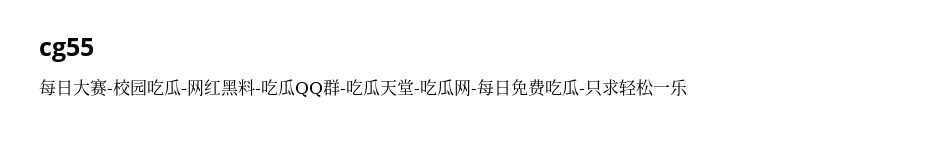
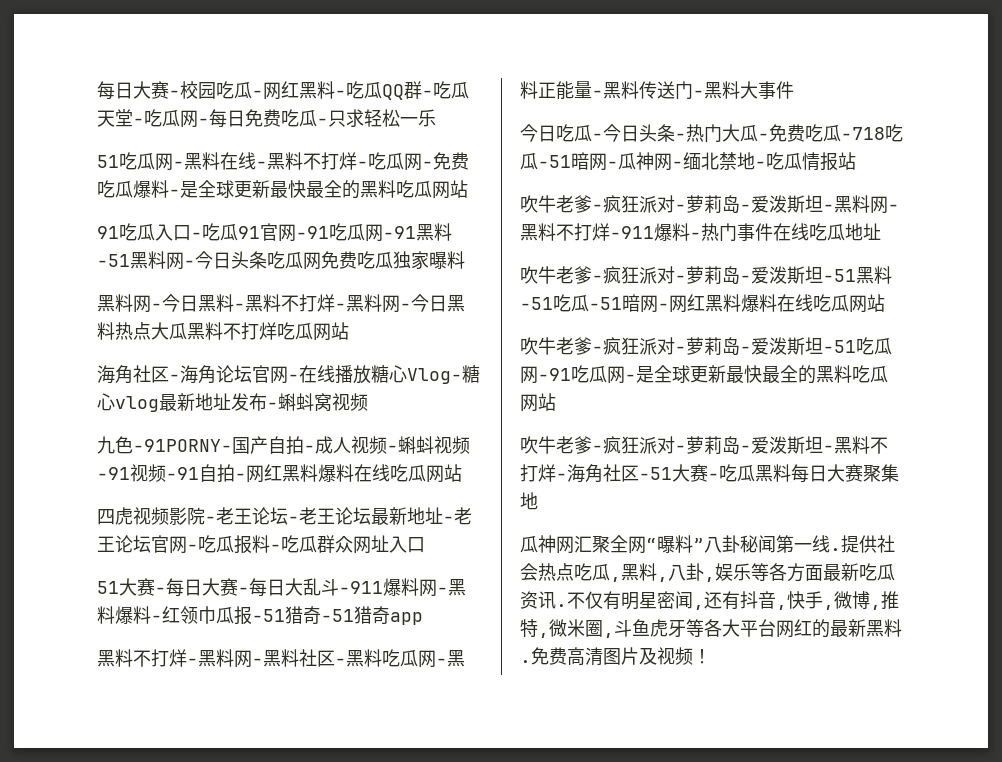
[39,38,94,62] cg55 // -> (97, 90) none
(688, 87) none -> [97,152,469,171] [97,180,468,199] [97,223,452,242] [97,251,465,270] [97,294,465,313] [97,322,349,341] [97,365,480,384] [97,393,368,412] [97,436,470,455] [97,464,462,483] [97,507,472,525] [97,535,425,554] [97,578,466,597] [97,606,423,625] [97,649,465,668] [520,81,794,100] [520,124,903,142] [520,152,856,171] [520,195,899,214] [520,223,881,242] [520,266,892,285] [520,294,885,313] [520,337,892,356] [520,365,888,384] [520,393,556,412] [520,436,888,455] [520,464,899,483] [520,492,538,510] [520,535,895,554] [520,563,895,582] [520,591,899,610] [520,619,902,638] [520,647,711,666] // 51吃瓜网-黑料在线-黑料不打烊-吃瓜网-免费吃瓜爆料-是全球更新最快最全的黑料吃瓜网站 // 91吃瓜入口-吃瓜91官网-91吃瓜网-91黑料-51黑料网-今日头条吃瓜网免费吃瓜独家曝料 // 黑料网-今日黑料-黑料不打烊-黑料网-今日黑料热点大瓜黑料不打烊吃瓜网站 // 海角社区-海角论坛官网-在线播放糖心Vlog-糖心vlog最新地址发布-蝌蚪窝视频 // 九色-91PORNY-国产自拍-成人视频-蝌蚪视频-91视频-91自拍-网红黑料爆料在线吃瓜网站 // 四虎视频影院-老王论坛-老王论坛最新地址-老王论坛官网-吃瓜报料-吃瓜群众网址入口 // 51大赛-每日大赛-每日大乱斗-911爆料网-黑料爆料-红领巾瓜报-51猎奇-51猎奇app // 黑料不打烊-黑料网-黑料社区-黑料吃瓜网-黑料正能量-黑料传送门-黑料大事件 // 今日吃瓜-今日头条-热门大瓜-免费吃瓜-718吃瓜-51暗网-瓜神网-缅北禁地-吃瓜情报站 // 吹牛老爹-疯狂派对-萝莉岛-爱泼斯坦-黑料网-黑料不打烊-911爆料-热门事件在线吃瓜地址 // 吹牛老爹-疯狂派对-萝莉岛-爱泼斯坦-51黑料-51吃瓜-51暗网-网红黑料爆料在线吃瓜网站 // 吹牛老爹-疯狂派对-萝莉岛-爱泼斯坦-51吃瓜网-91吃瓜网-是全球更新最快最全的黑料吃瓜网站 // 吹牛老爹-疯狂派对-萝莉岛-爱泼斯坦-黑料不打烊-海角社区-51大赛-吃瓜黑料每日大赛聚集地 // 瓜神网汇聚全网“曝料”八卦秘闻第一线.提供社会热点吃瓜,黑料,八卦,娱乐等各方面最新吃瓜资讯.不仅有明星密闻,还有抖音,快手,微博,推特,微米圈,斗鱼虎牙等各大平台网红的最新黑料.免费高清图片及视频！

